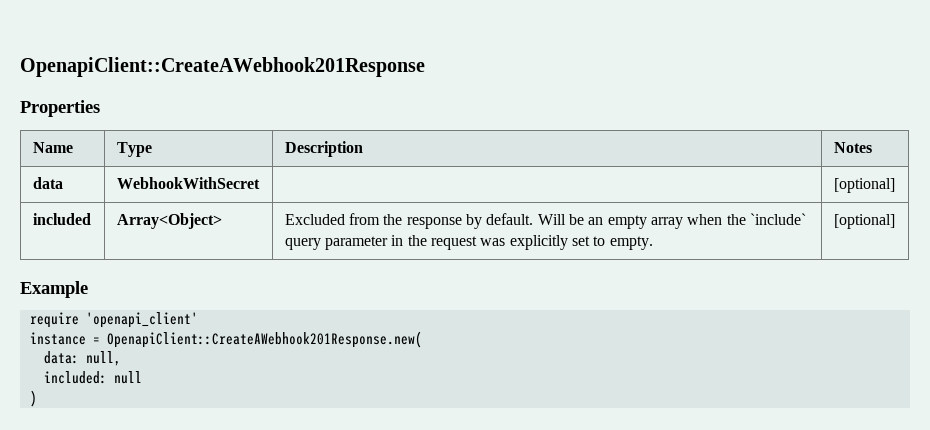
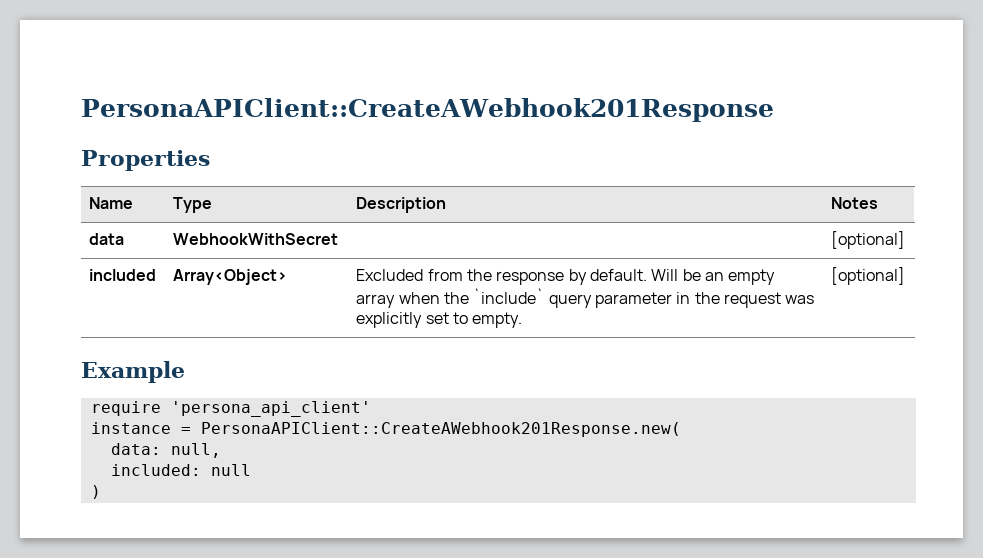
[20,57,425,77] OpenapiClient::CreateAWebhook201Response -> [81,98,774,122] PersonaAPIClient::CreateAWebhook201Response
[85,312,198,328] 'openapi_client' -> [170,401,371,417] 'persona_api_client'
[106,331,422,348] OpenapiClient::CreateAWebhook201Response.new( -> [200,422,681,437] PersonaAPIClient::CreateAWebhook201Response.new(

